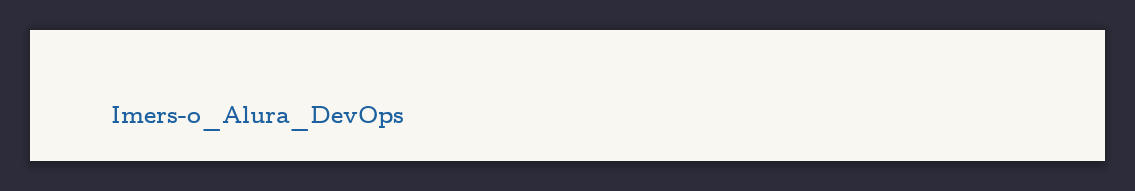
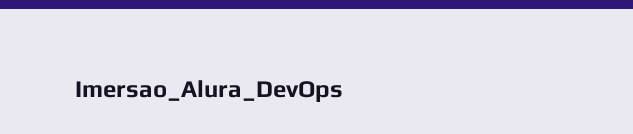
[111,106,404,131] Imers-o_Alura_DevOps -> [75,80,343,102] Imersao_Alura_DevOps

